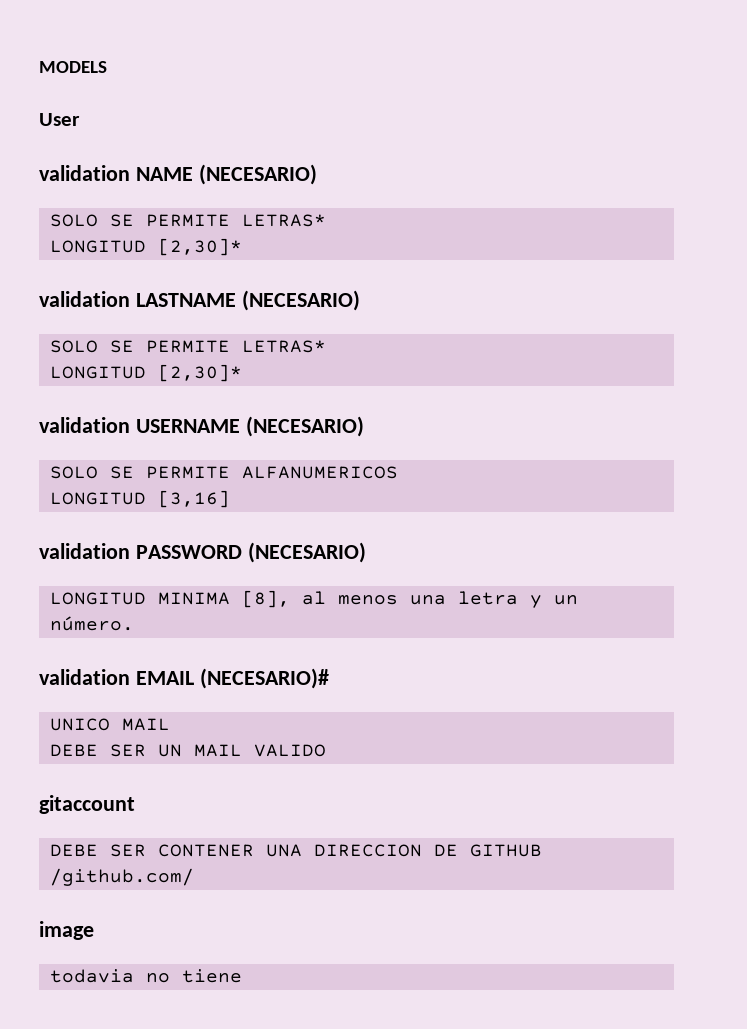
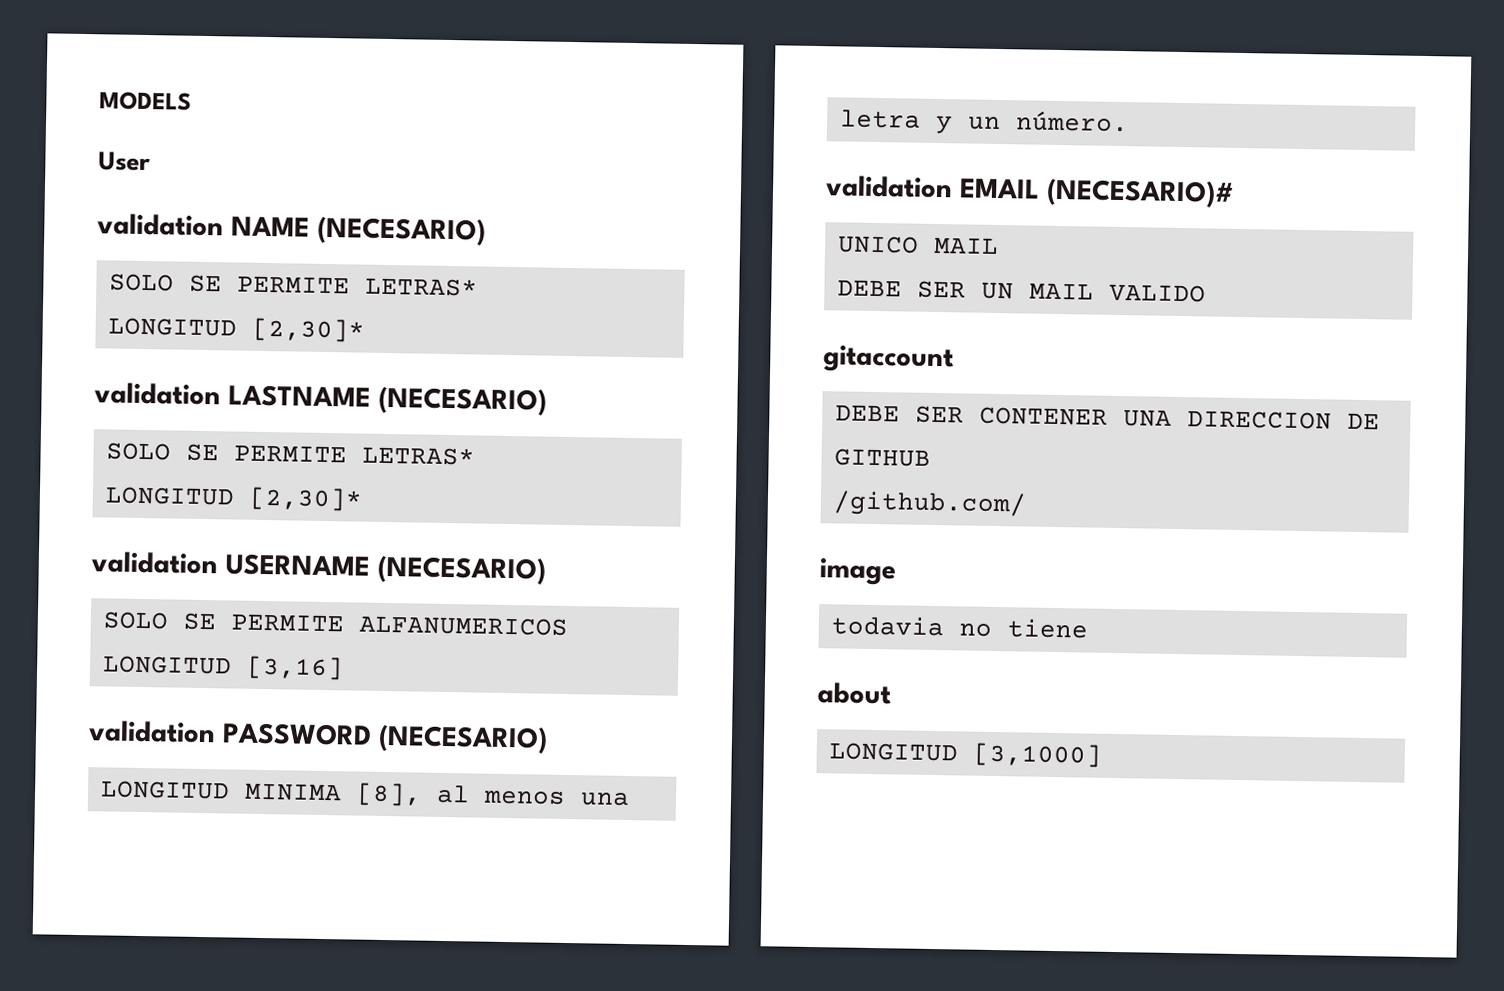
(242, 976) none -> [817,682,891,705] [829,742,1103,768] // about // LONGITUD [3,1000]

